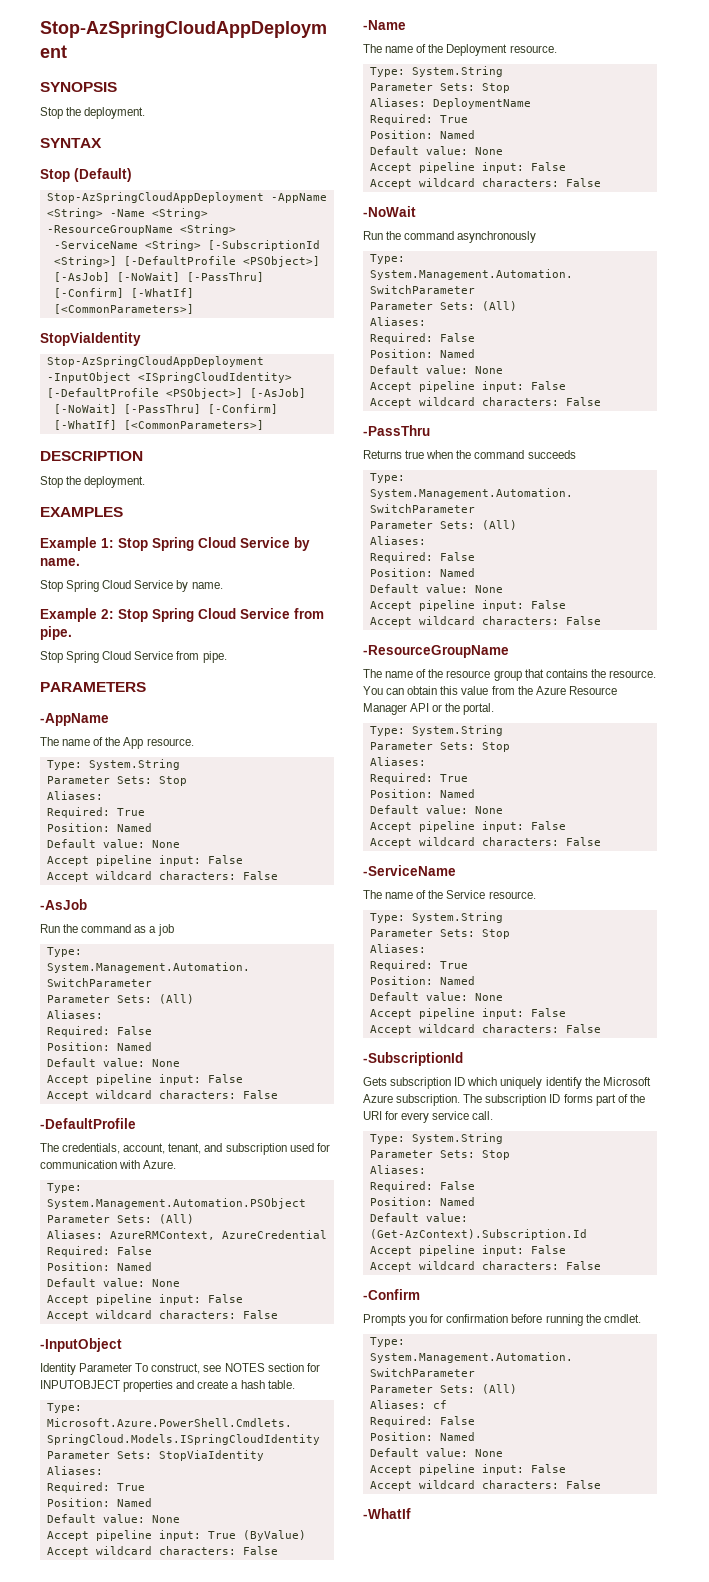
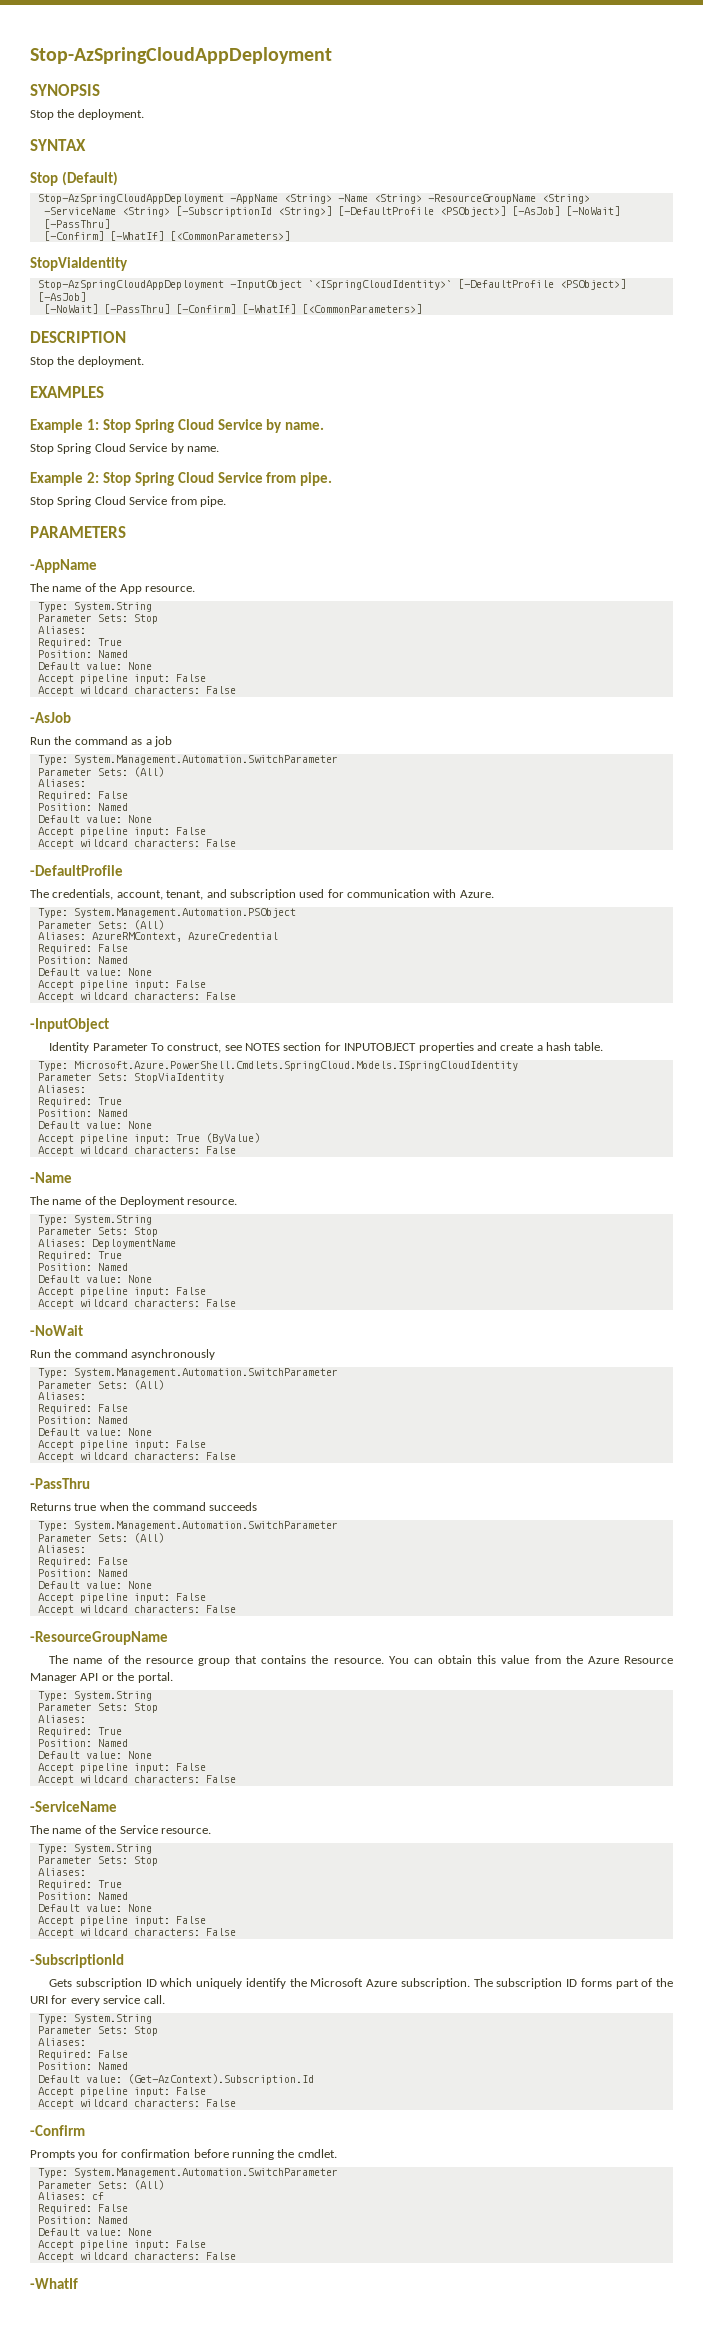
[137,372,292,383] <ISpringCloudIdentity> -> [307,280,452,290] `<ISpringCloudIdentity>`

